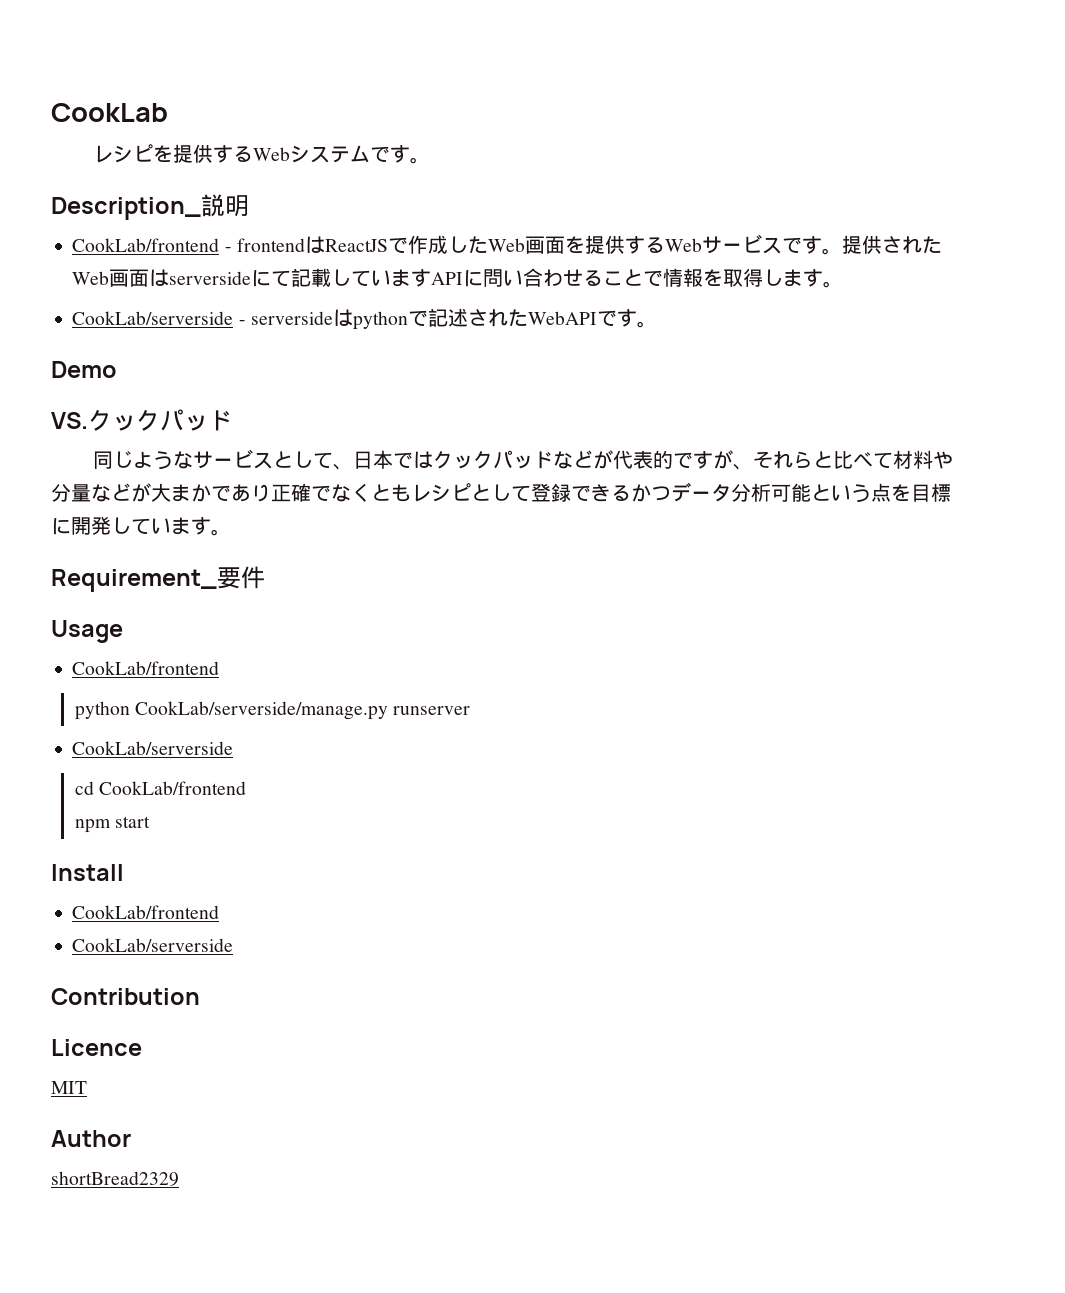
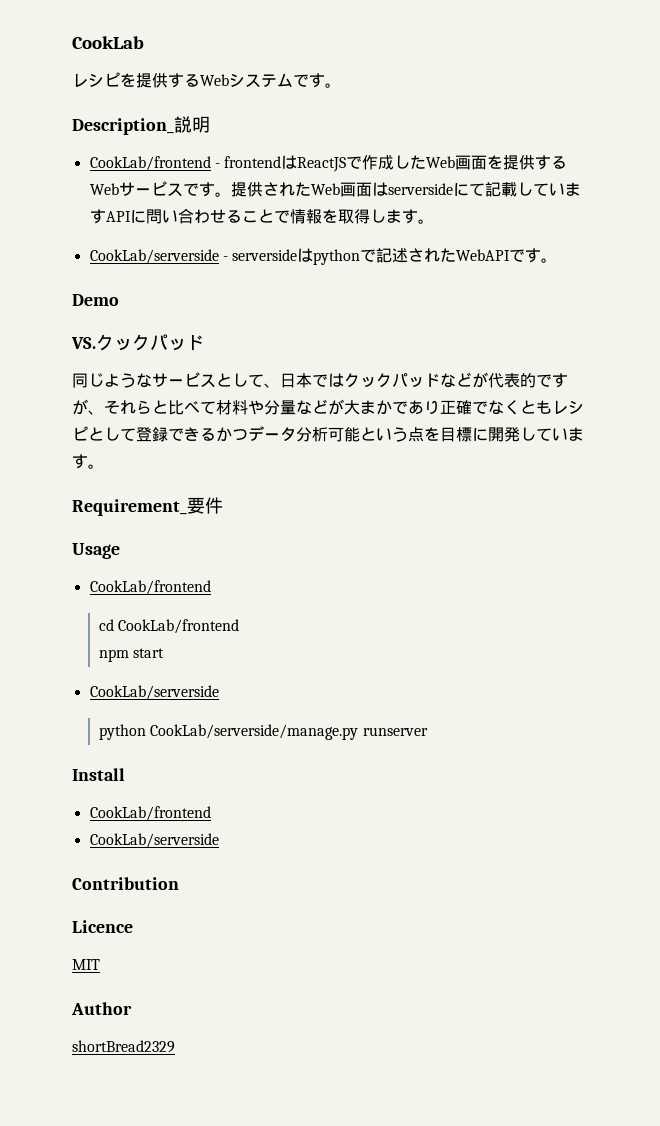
[74,701,471,720] [72,741,234,755] // python CookLab/serverside/manage.py runserver // CookLab/serverside -> (211, 587) none
(151, 822) none -> [89,685,219,700] [99,724,428,740] // CookLab/serverside // python CookLab/serverside/manage.py runserver

